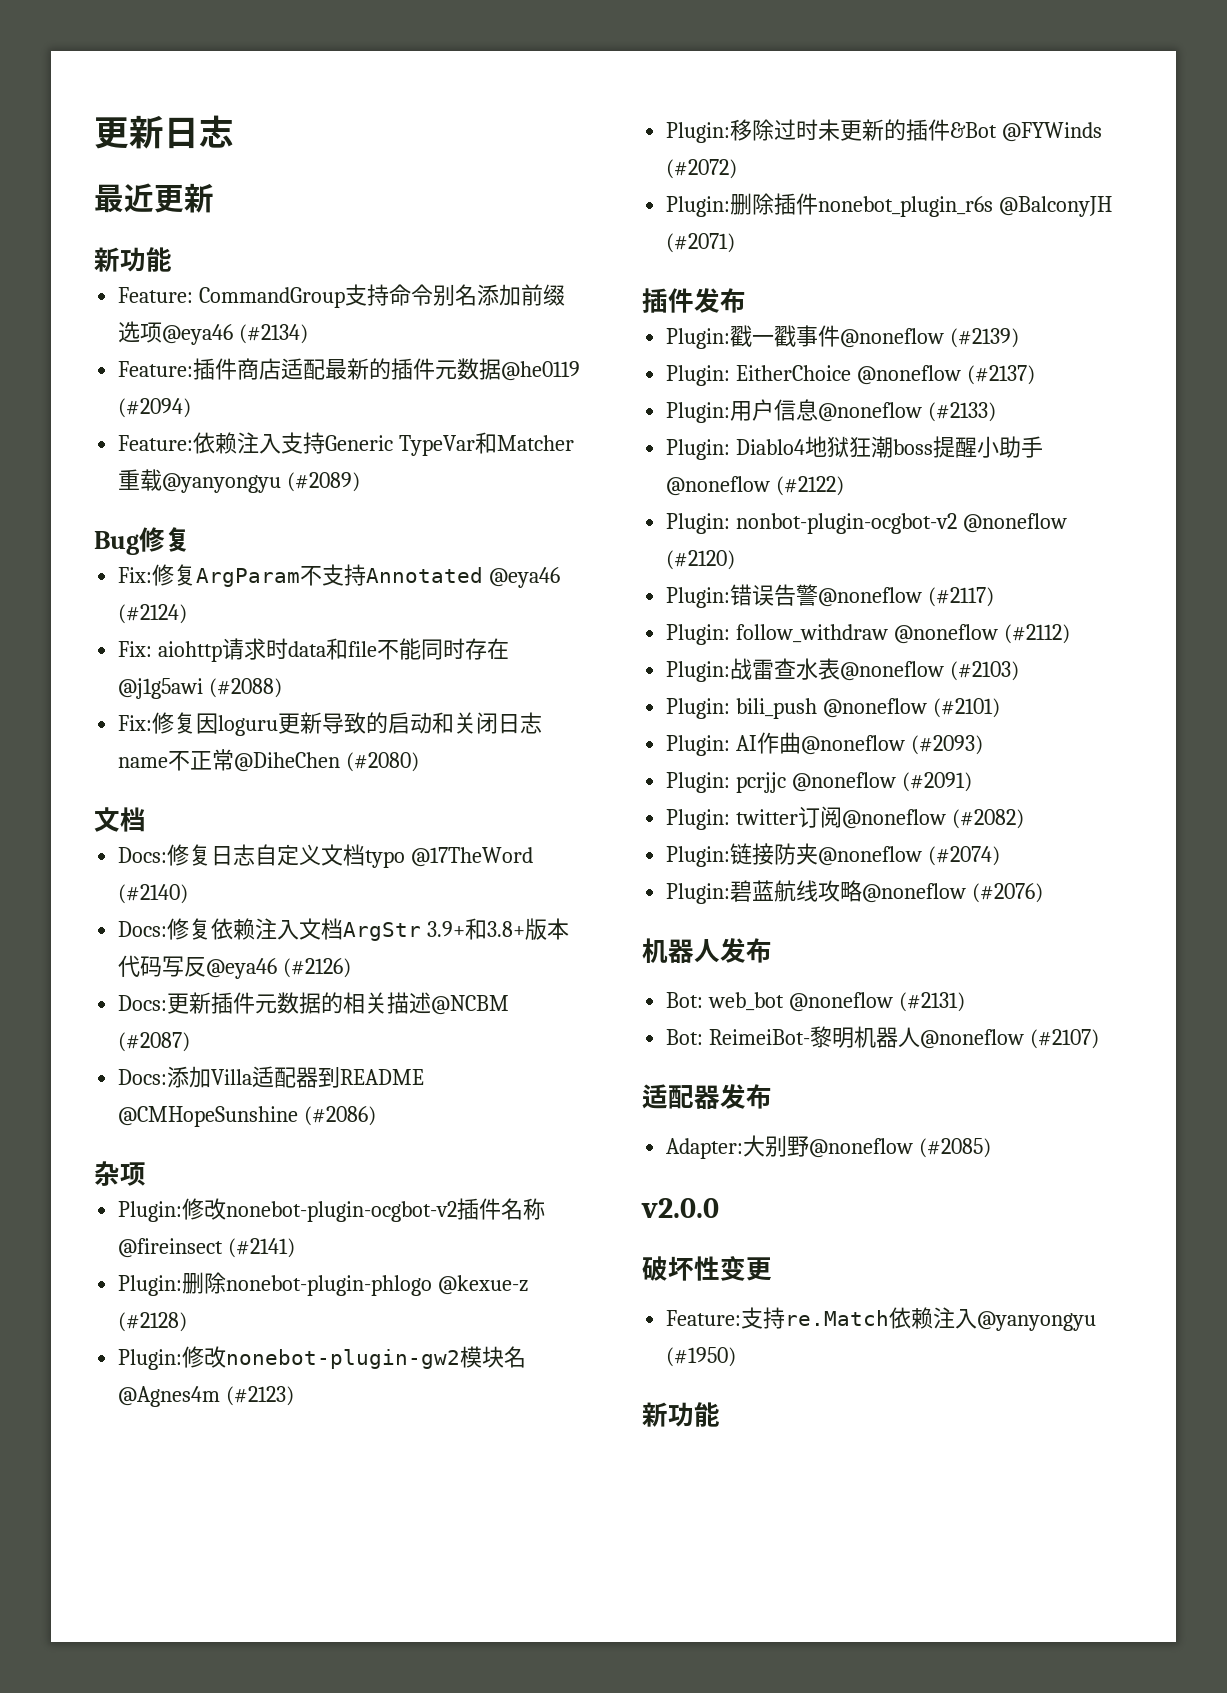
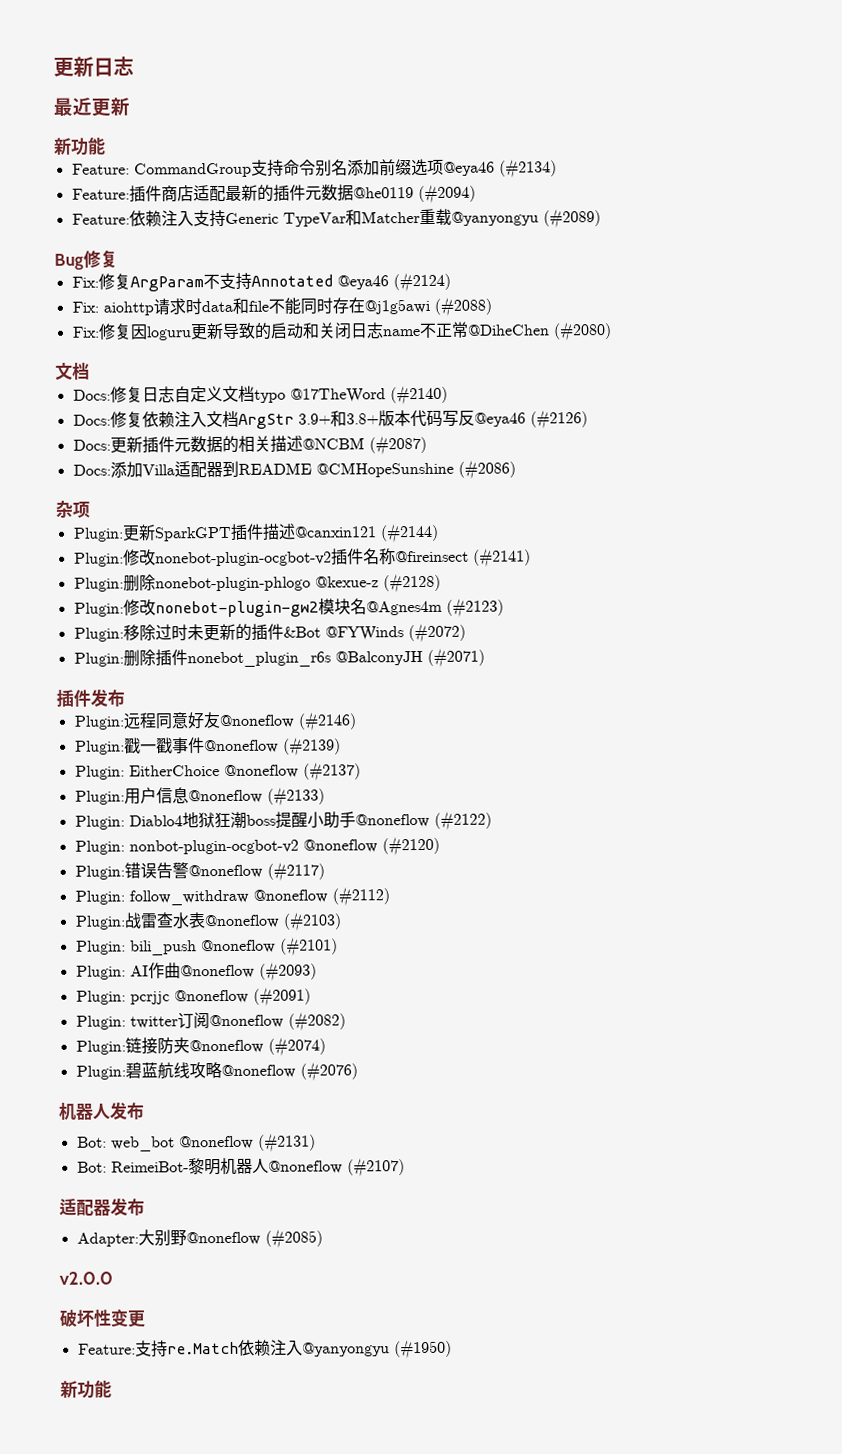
(146, 1174) none -> [72,522,439,544] // Plugin:更新SparkGPT插件描述@canxin121 (#2144)
(746, 300) none -> [73,711,357,732] // Plugin:远程同意好友@noneflow (#2146)

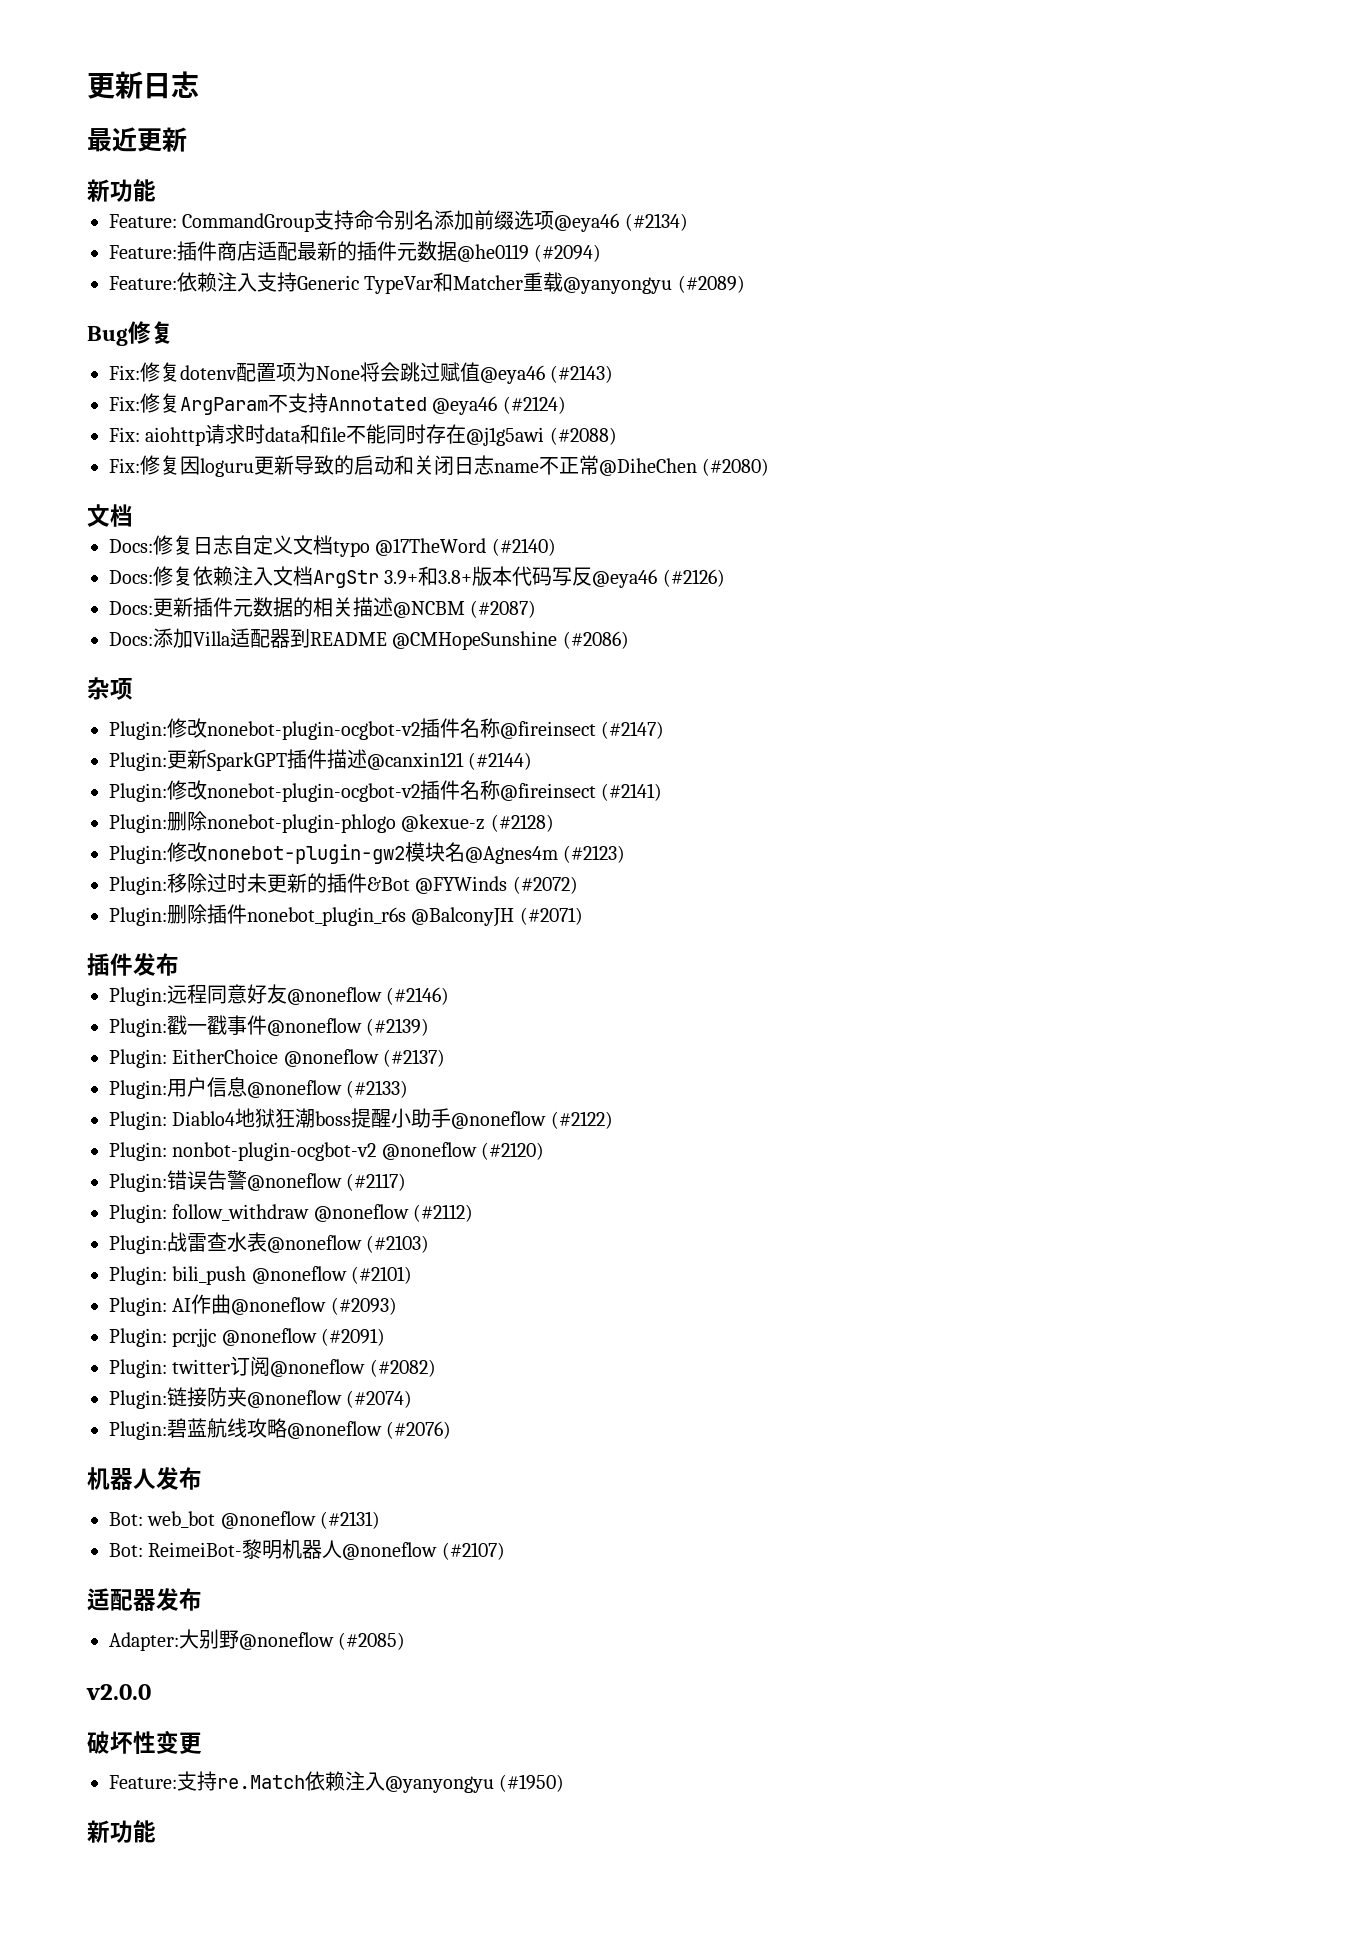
(118, 258) none -> [109,362,614,384] // Fix:修复dotenv配置项为None将会跳过赋值@eya46 (#2143)
(90, 509) none -> [109,718,665,740] // Plugin:修改nonebot-plugin-ocgbot-v2插件名称@fireinsect (#2147)

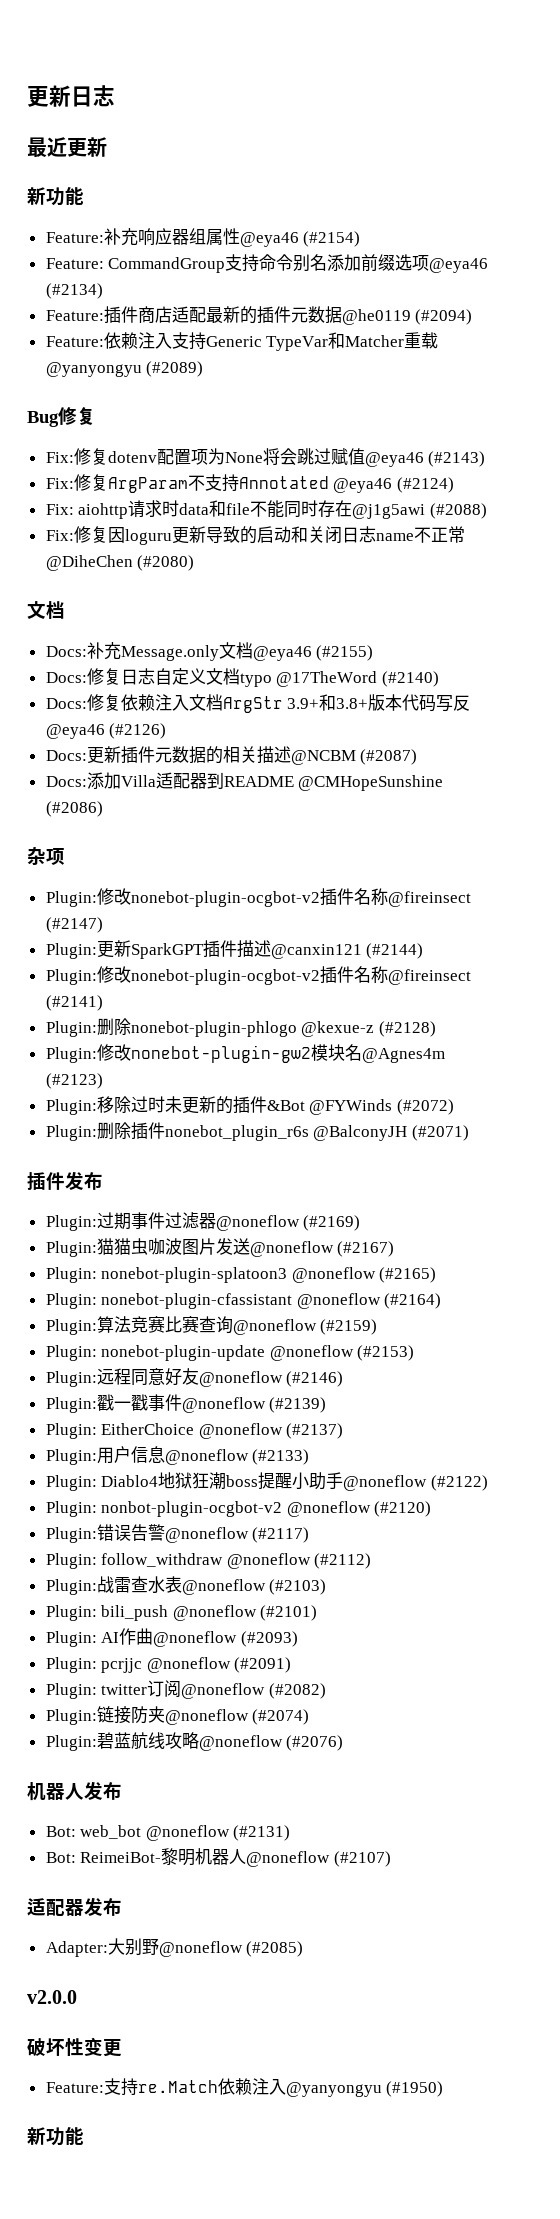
(156, 190) none -> [45,228,361,247] // Feature:补充响应器组属性@eya46 (#2154)
(133, 515) none -> [45,642,374,661] // Docs:补充Message.only文档@eya46 (#2155)
(179, 964) none -> [45,1212,361,1231] [45,1238,395,1257] [45,1267,437,1283] [45,1293,442,1309] [45,1315,378,1335] [45,1345,415,1361] // Plugin:过期事件过滤器@noneflow (#2169) // Plugin:猫猫虫咖波图片发送@noneflow (#2167) // Plugin: nonebot-plugin-splatoon3 @noneflow (#2165) // Plugin: nonebot-plugin-cfassistant @noneflow (#2164) // Plugin:算法竞赛比赛查询@noneflow (#2159) // Plugin: nonebot-plugin-update @noneflow (#2153)

